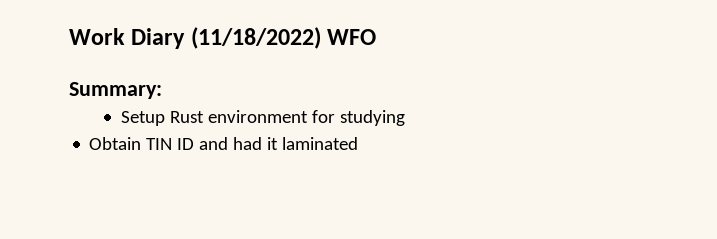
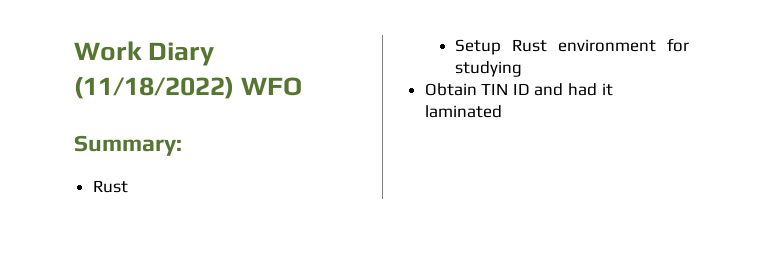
(162, 90) none -> [92,180,128,193] // Rust

